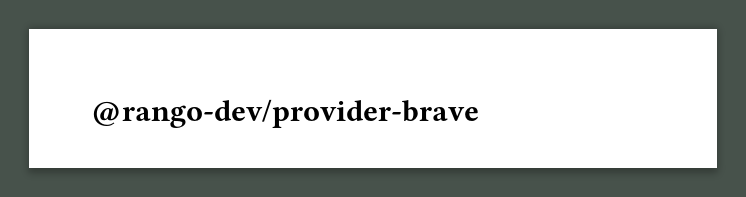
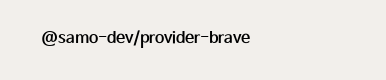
[91,99,479,128] @rango-dev/provider-brave -> [41,30,250,48] @samo-dev/provider-brave

